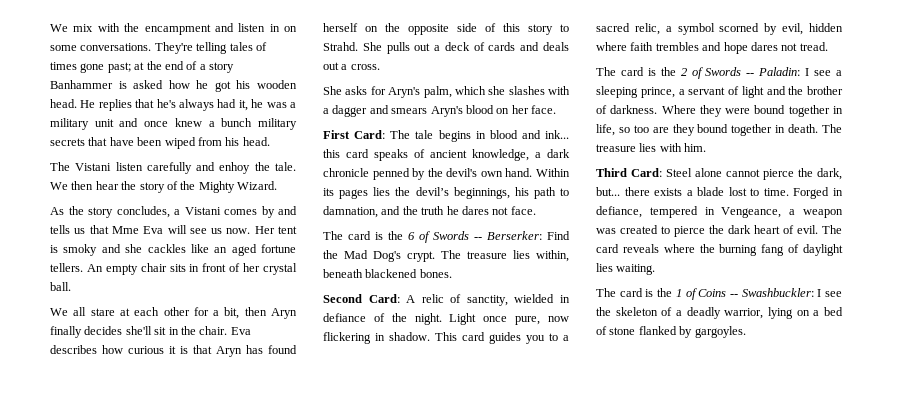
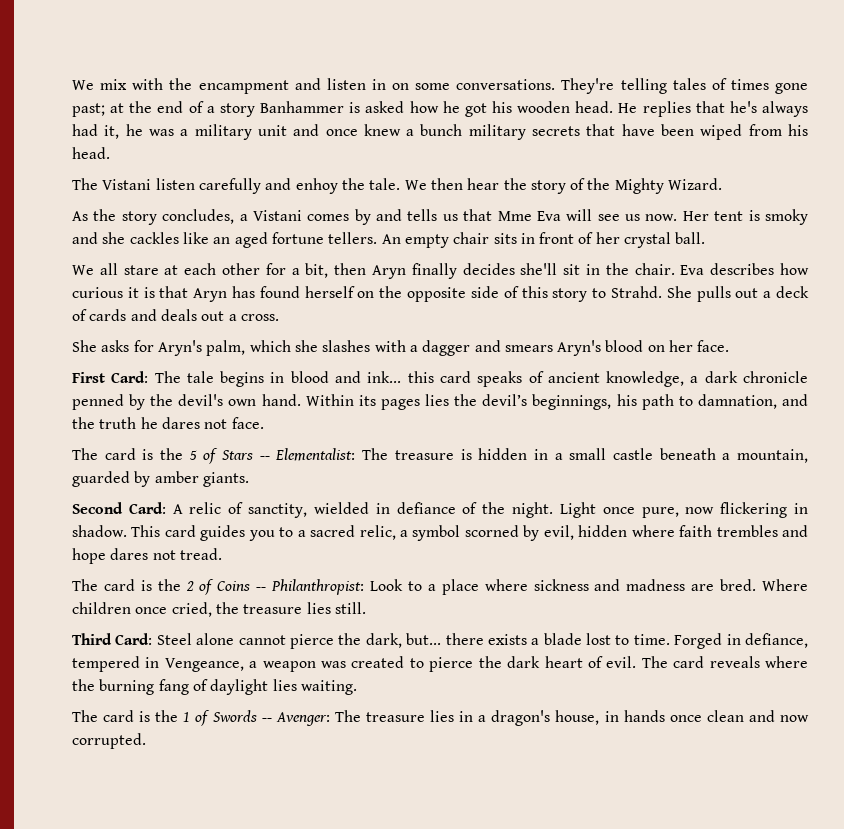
[408,231,570,243] [323,250,569,262] [323,269,452,278] 6 of Swords -- Berserker: Find the Mad Dog's crypt. The treasure lies within, beneath blackened bones. -> [188,448,808,464] [72,471,249,487] 5 of Stars -- Elementalist: The treasure is hidden in a small castle beneath a mountain, guarded by amber giants.
[705,67,842,76] [596,86,843,98] [596,105,843,117] [596,124,842,136] [596,143,707,152] Swords -- Paladin: I see a sleeping prince, a servant of light and the brother of darkness. Where they were bound together in life, so too are they bound together in death. The treasure lies with him. -> [217,579,809,595] [72,602,366,617] Coins -- Philanthropist: Look to a place where sickness and madness are bred. Where children once cried, the treasure lies still.
[698,288,842,297] [596,307,843,319] [596,326,746,338] Coins -- Swashbuckler: I see the skeleton of a deadly warrior, lying on a bed of stone flanked by gargoyles. -> [212,710,809,726] [72,733,146,749] Swords -- Avenger: The treasure lies in a dragon's house, in hands once clean and now corrupted.

